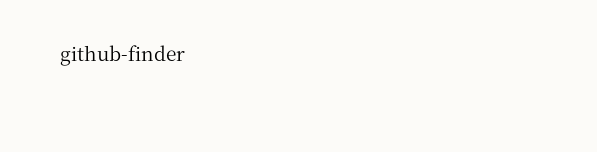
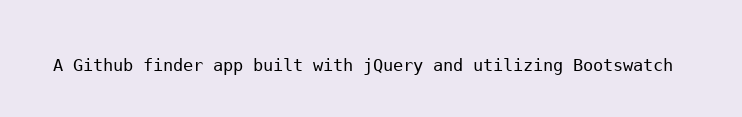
[60,45,185,66] github-finder -> [53,58,673,75] A Github finder app built with jQuery and utilizing Bootswatch

